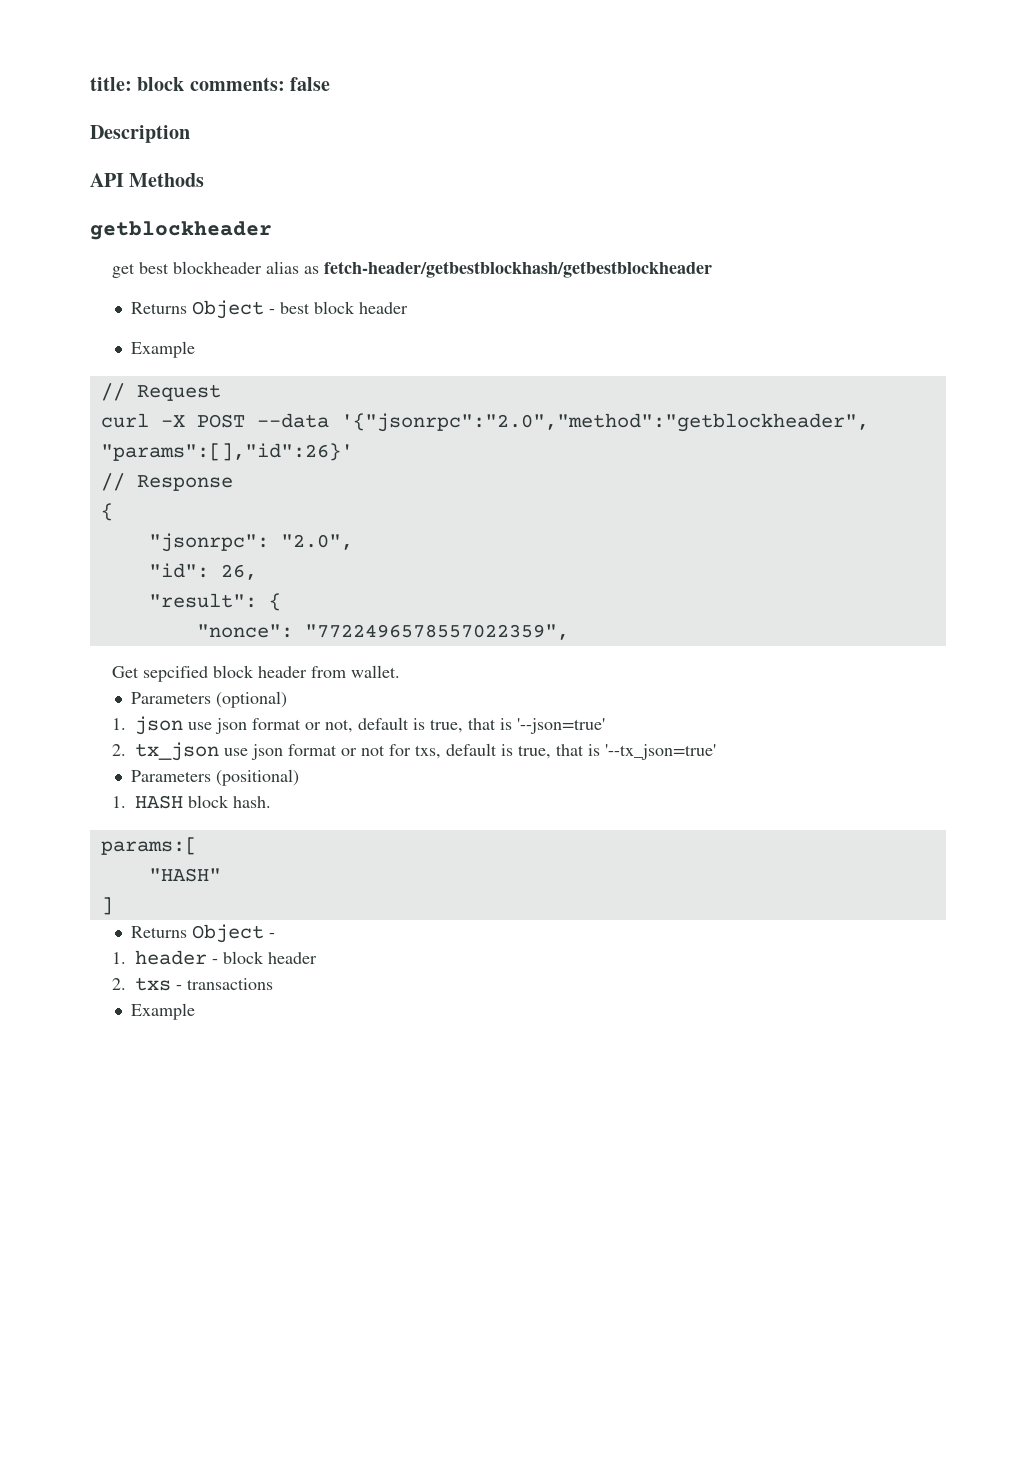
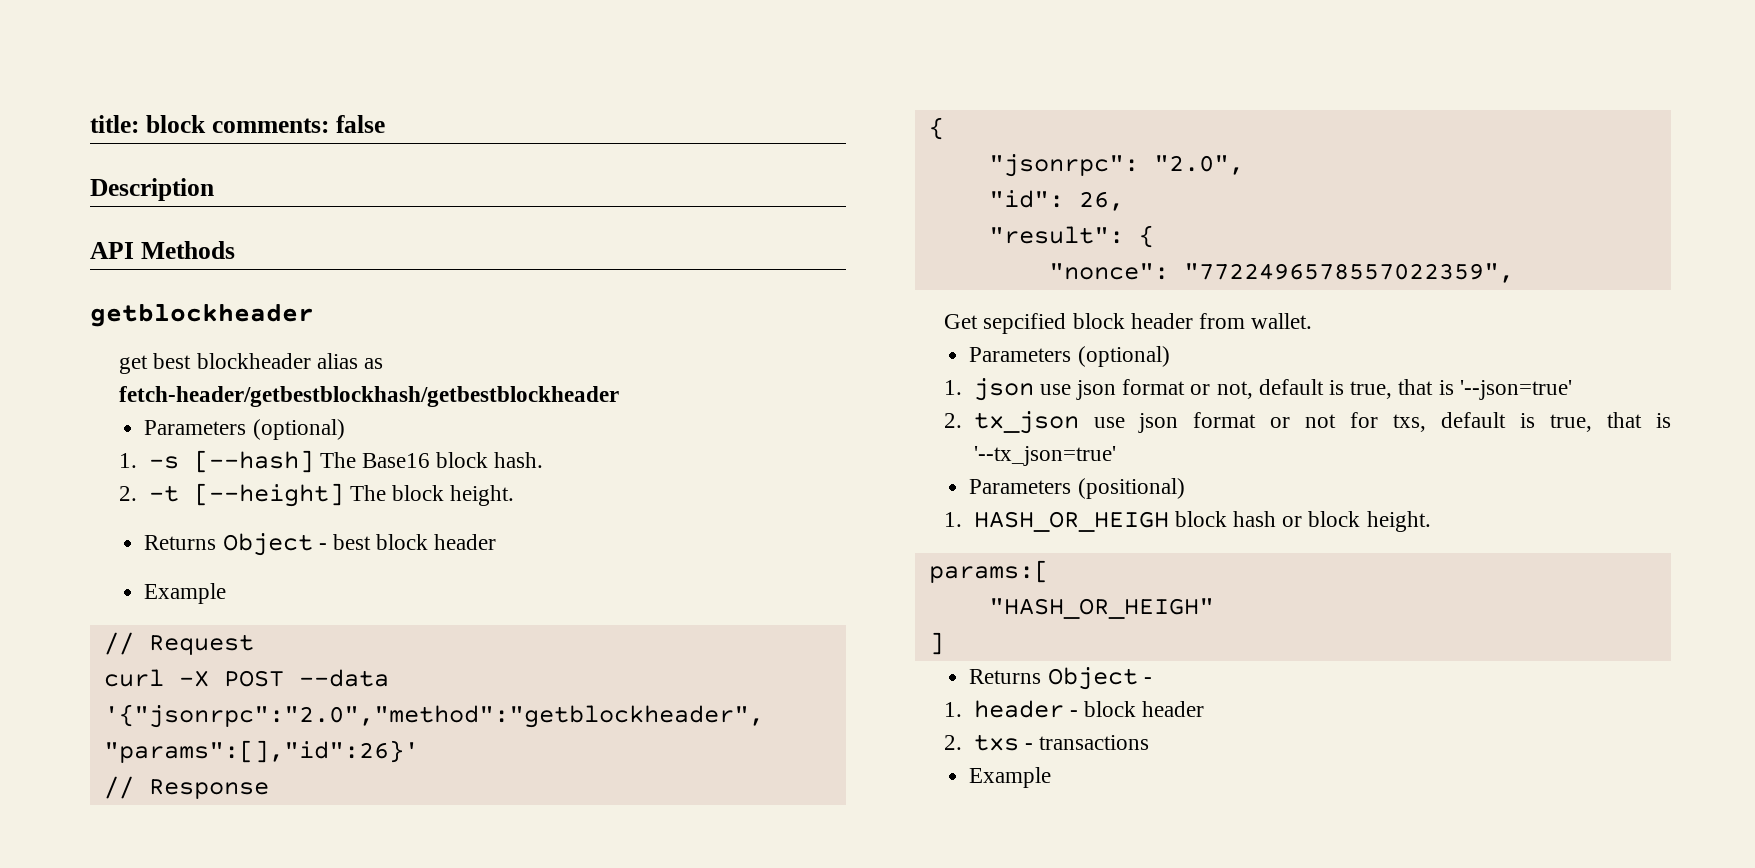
(712, 269) none -> [144,419,345,440] [119,450,544,473] [119,483,515,507] // Parameters (optional) // 1. -s [--hash] The Base16 block hash. // 2. -t [--height] The block height.
[134,795,271,809] HASH block hash. -> [973,511,1431,532] HASH_OR_HEIGH block hash or block height.
[148,868,221,882] "HASH" -> [988,598,1214,619] "HASH_OR_HEIGH"

